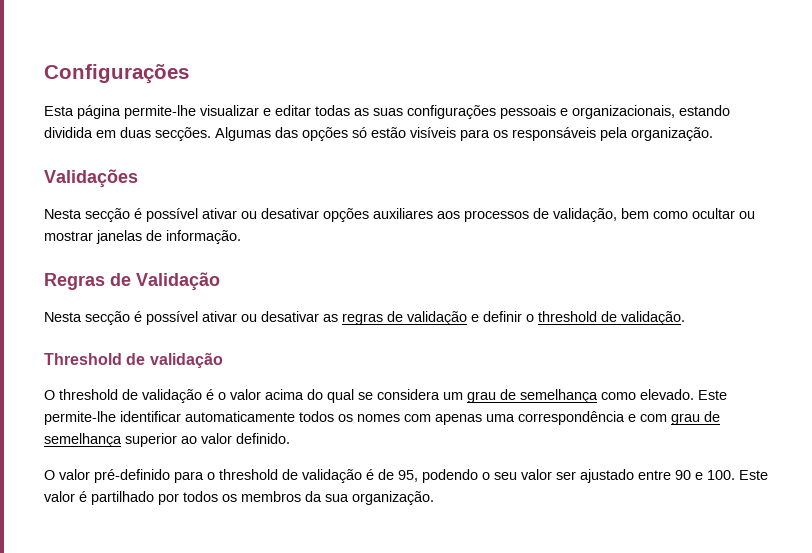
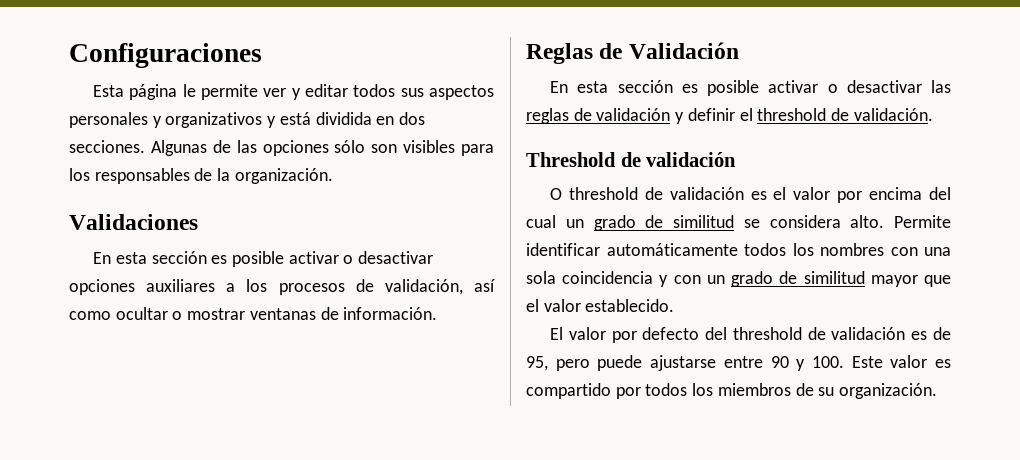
[44,64,189,84] Configurações -> [69,43,262,68] Configuraciones
[124,105,730,119] [44,127,713,141] [44,169,138,188] [44,208,755,222] [44,230,241,244] [44,272,220,291] [44,311,685,325] permite-lhe visualizar e editar todas as suas configurações pessoais e organizacionais, estando dividida em duas secções. Algumas das opções só estão visíveis para os responsáveis pela organização. // Validações // Nesta secção é possível ativar ou desativar opções auxiliares aos processos de validação, bem como ocultar ou mostrar janelas de informação. // Regras de Validação // Nesta secção é possível ativar ou desativar as regras de validação e definir o threshold de validação. -> [182,84,495,100] [69,112,426,128] [69,140,494,156] [69,168,333,184] [69,214,198,230] [93,251,434,267] [69,279,496,295] [69,307,438,320] [526,42,739,64] [550,80,951,96] [526,108,933,124] le permite ver y editar todos sus aspectos personales y organizativos y está dividida en dos secciones. Algunas de las opciones sólo son visibles para los responsables de la organización. // Validaciones // En esta sección es posible activar o desactivar opciones auxiliares a los procesos de validación, así como ocultar o mostrar ventanas de información. // Reglas de Validación // En esta sección es posible activar o desactivar las reglas de validación y definir el threshold de validación.
[149,352,223,368] validação -> [646,152,737,167] validación
[142,389,727,403] [44,411,720,425] [44,433,290,447] [44,469,634,483] validação é o valor acima do qual se considera um grau de semelhança como elevado. Este permite-lhe identificar automaticamente todos os nomes com apenas uma correspondência e com grau de semelhança superior ao valor definido. // O valor pré-definido para o threshold de validação é de 95, podendo o seu valor ser ajustado -> [669,187,951,203] [526,215,951,231] [526,243,951,256] [526,271,951,287] [526,299,675,312] [550,327,951,343] [526,355,717,371] validación es el valor por encima del cual un grado de similitud se considera alto. Permite identificar automáticamente todos los nombres con una sola coincidencia y con un grado de similitud mayor que el valor establecido. // El valor por defecto del threshold de validación es de 95, pero puede ajustarse
[695,472,703,480] e -> [796,359,806,371] y
[79,491,434,505] é partilhado por todos os membros da sua organização. -> [935,359,951,368] [526,383,938,399] es compartido por todos los miembros de su organización.

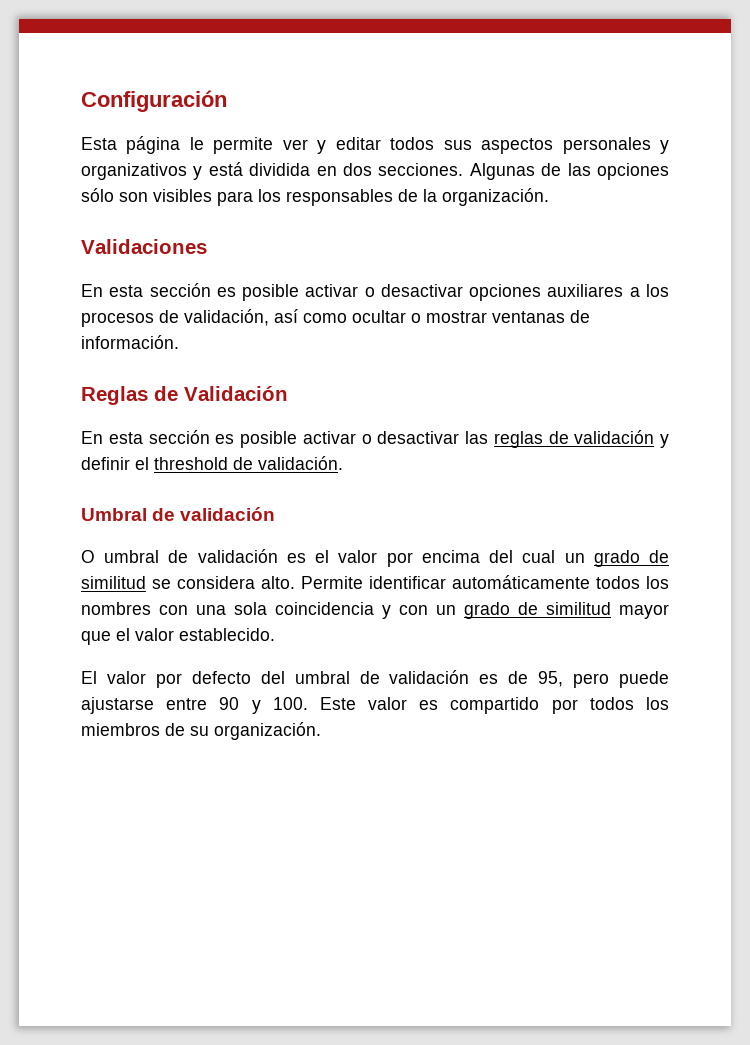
[69,43,262,68] Configuraciones -> [81,90,227,112] Configuración
[526,152,616,167] Threshold -> [81,508,147,521] Umbral
[568,187,638,200] threshold -> [104,550,160,563] umbral
[732,327,802,340] threshold -> [294,671,350,684] umbral

